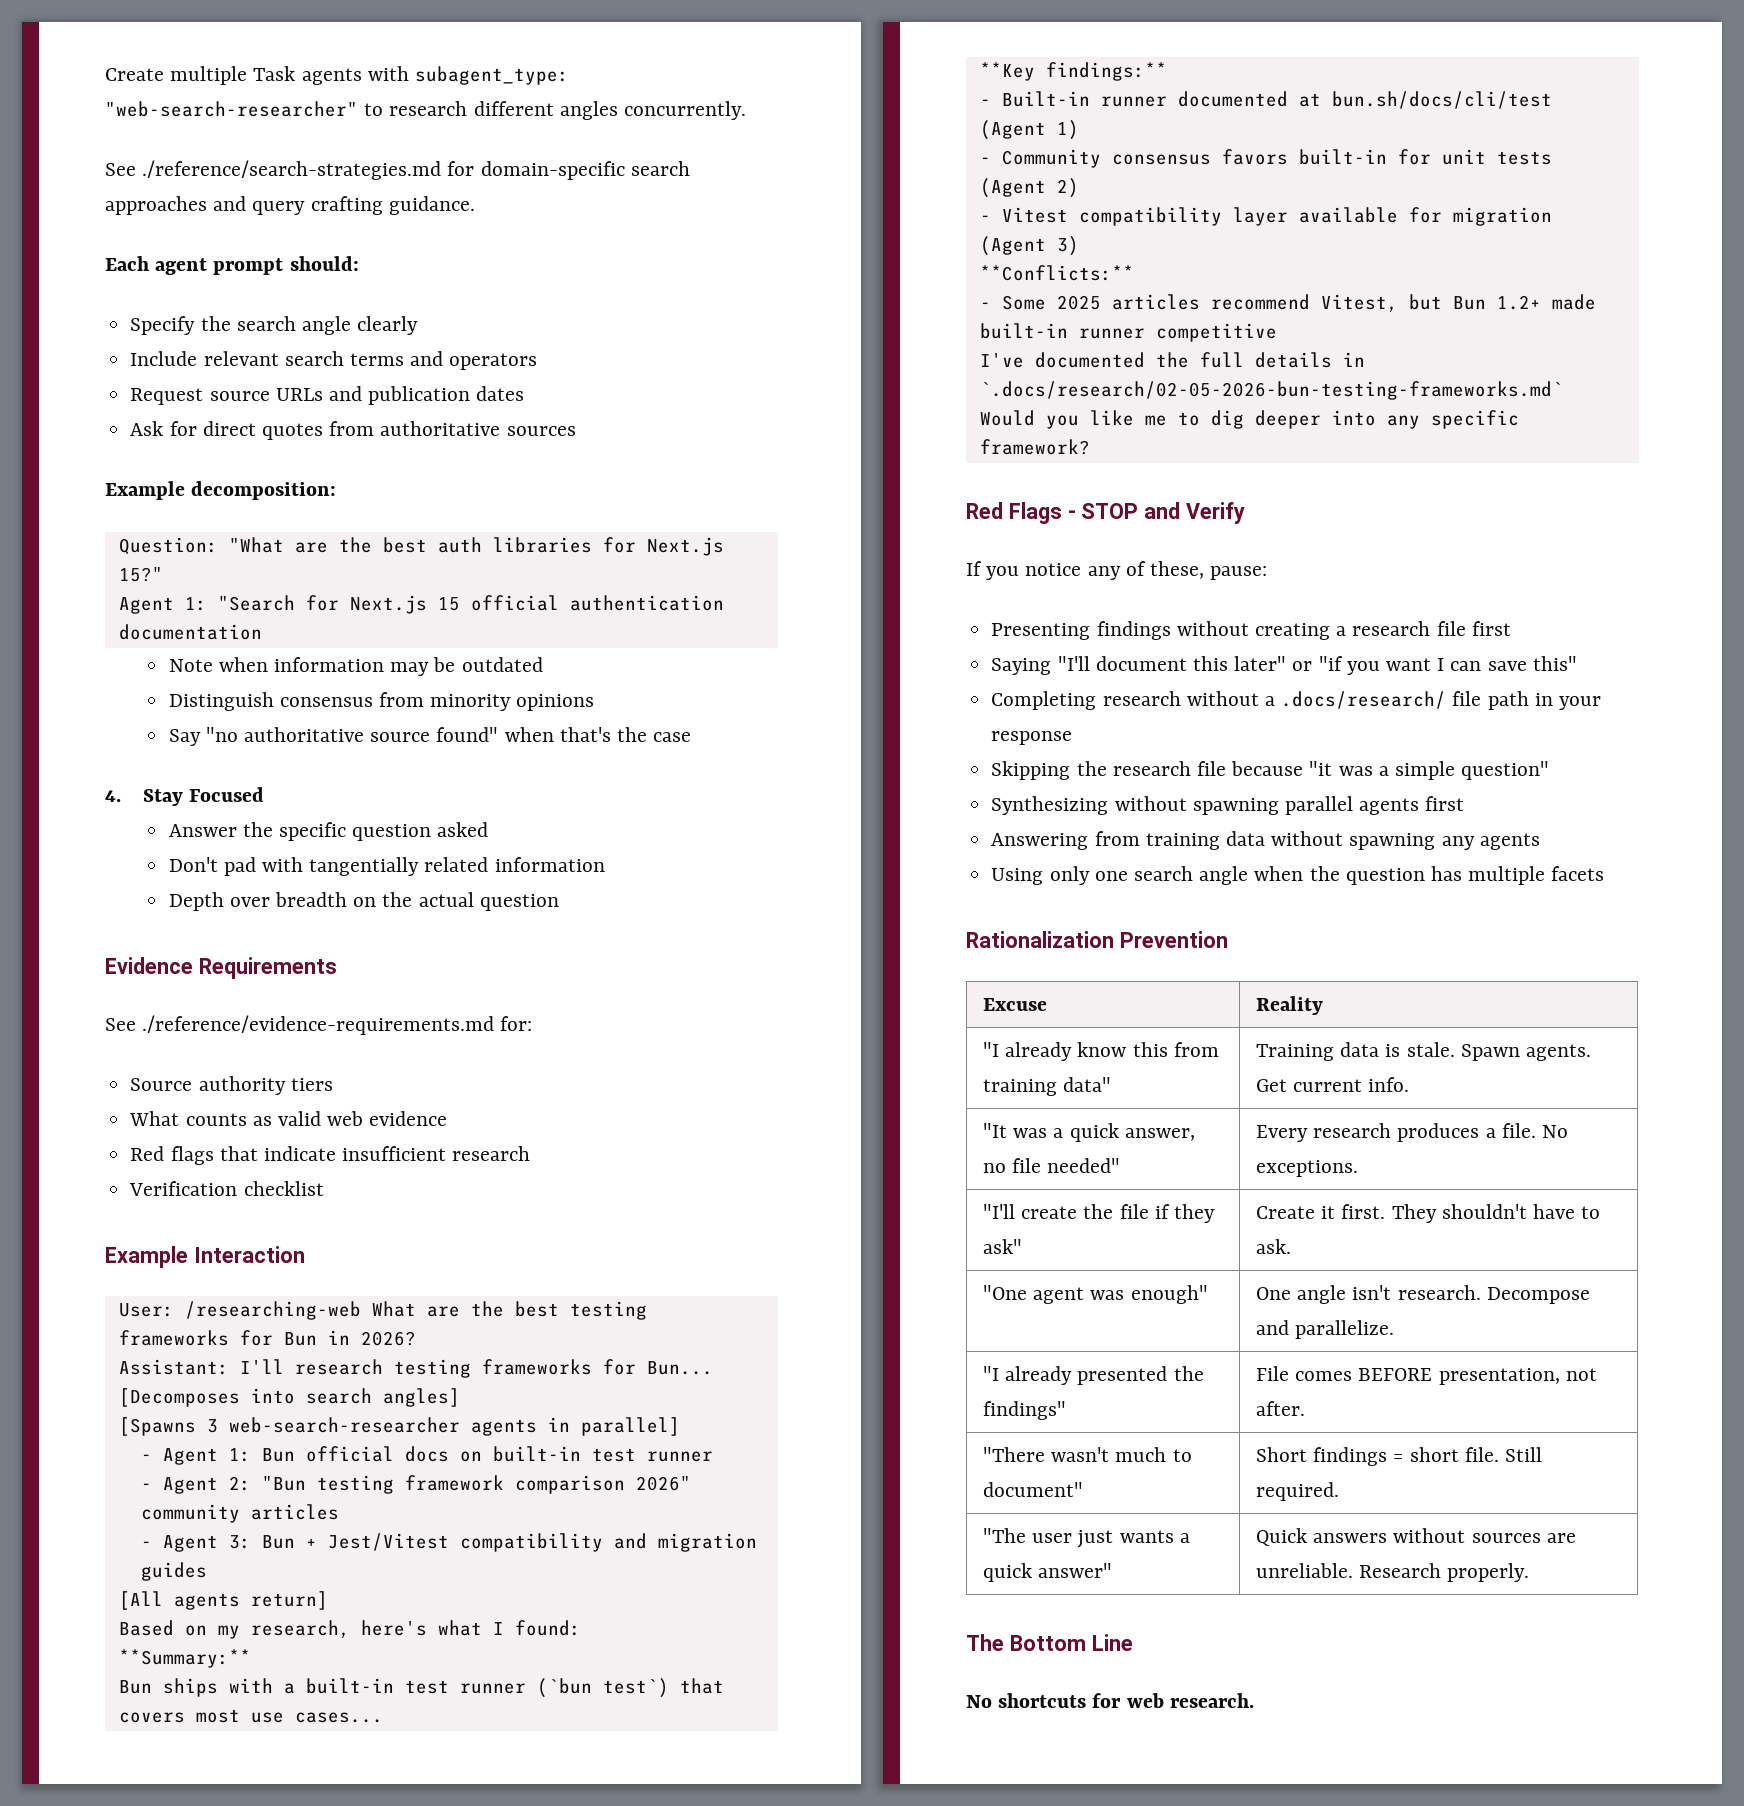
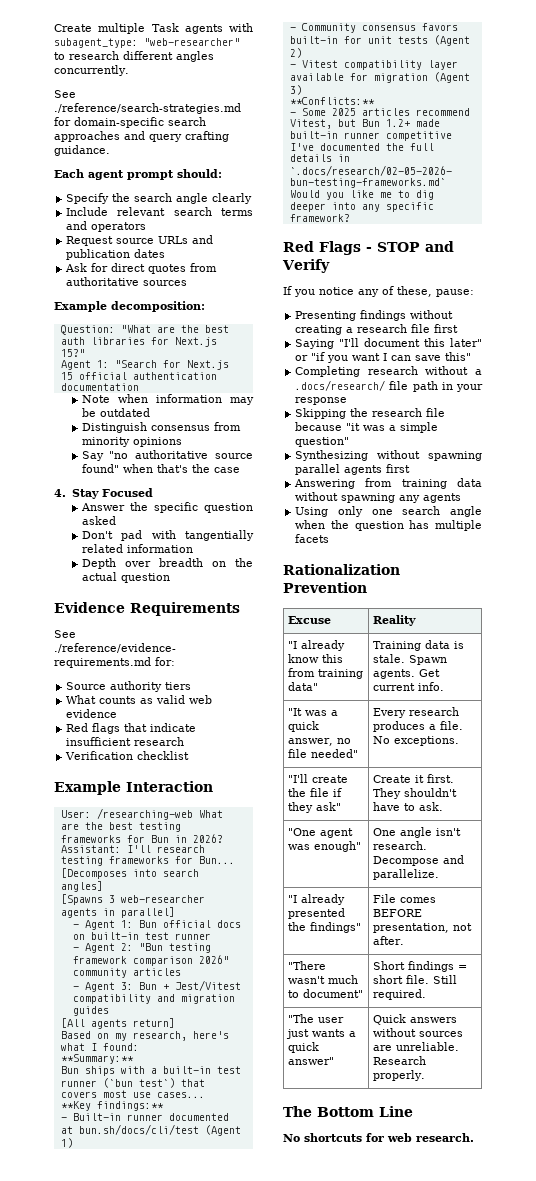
[105,101,358,117] "web-search-researcher" -> [144,38,240,46] "web-researcher"
[228,1417,460,1433] web-search-researcher -> [120,895,205,903] web-researcher

